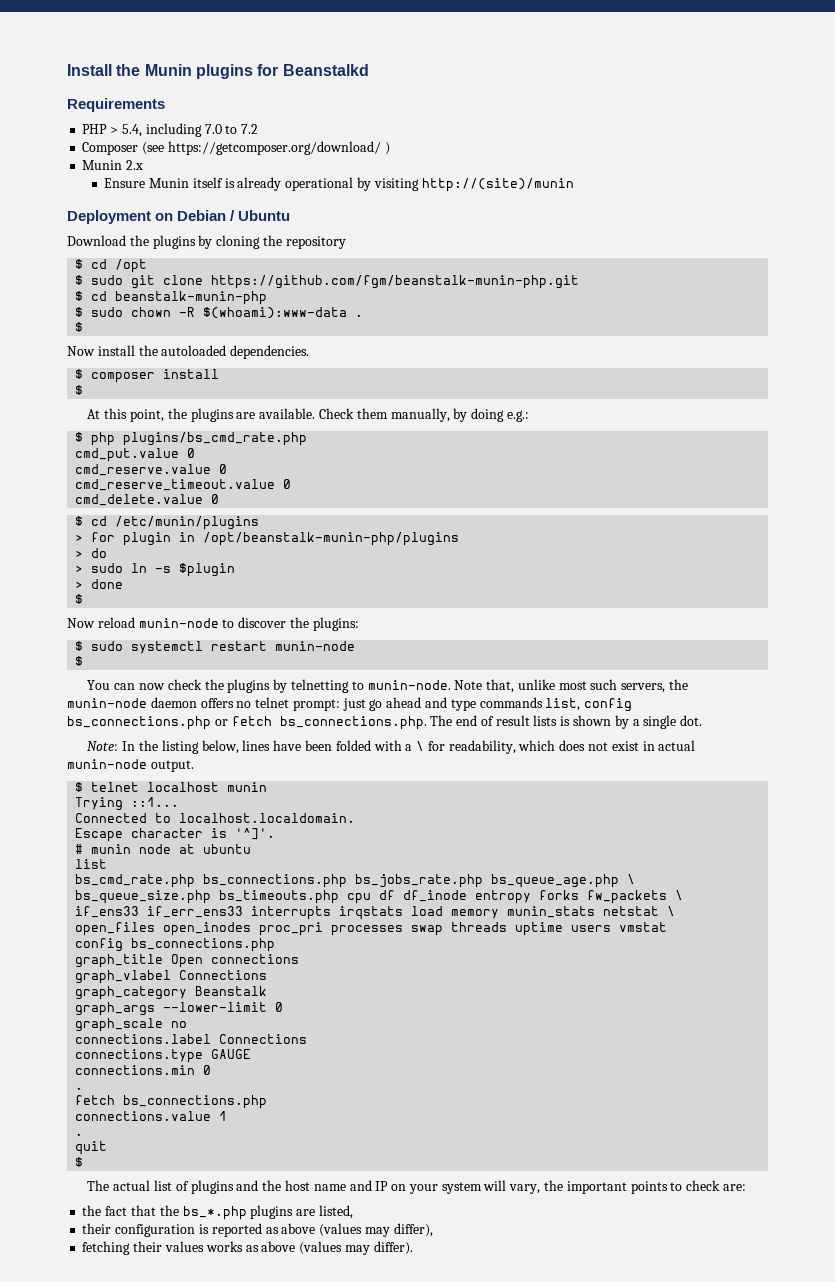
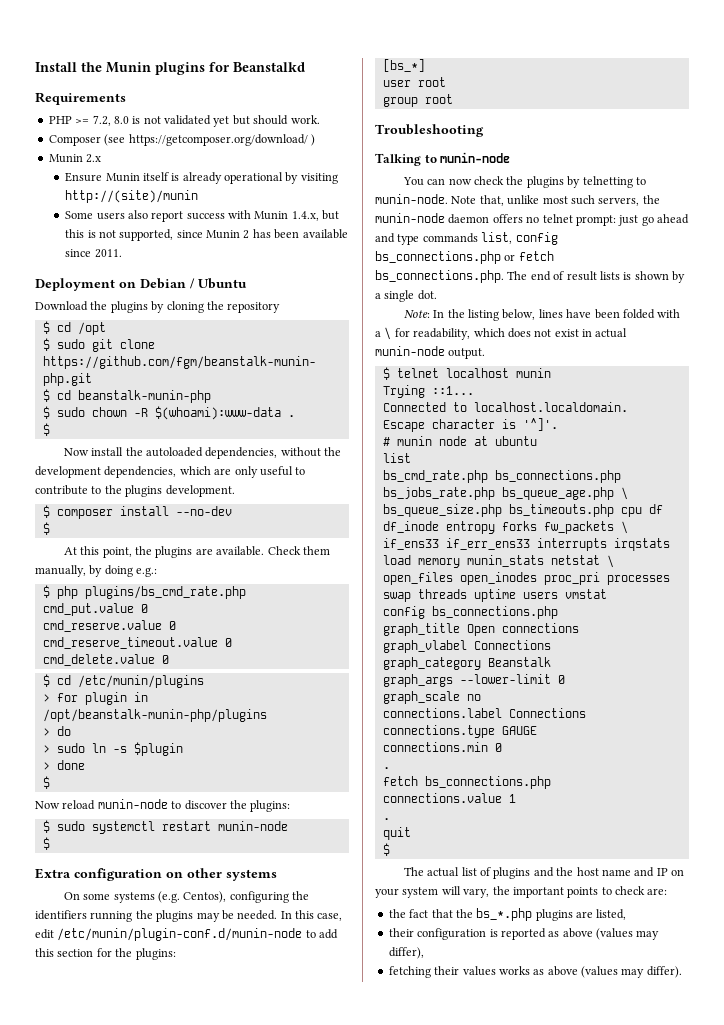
[110,123,259,137] > 5.4, including 7.0 to 7.2 -> [75,115,320,127] >= 7.2, 8.0 is not validated yet but should work.
(574, 185) none -> [65,210,340,222] [65,229,348,241] [65,249,122,258] // Some users also report success with Munin 1.4.x, but this is not supported, since Munin 2 has been available since 2011.
[230,345,310,359] dependencies. -> [205,447,342,459] [35,466,306,478] [35,485,235,497] dependencies, without the development dependencies, which are only useful to contribute to the plugins development.
(220, 374) none -> [175,506,232,516] --no-dev
(84, 661) none -> [35,868,277,881] [63,891,310,903] [35,910,343,922] [35,928,339,941] [35,948,176,960] [382,59,425,72] [382,77,446,87] [382,94,453,107] [375,124,484,137] [375,152,511,166] // Extra configuration on other systems // On some systems (e.g. Centos), configuring the identifiers running the plugins may be needed. In this case, edit /etc/munin/plugin-conf.d/munin-node to add this section for the plugins: // [bs_*] // user root // group root // Troubleshooting // Talking to munin-node

